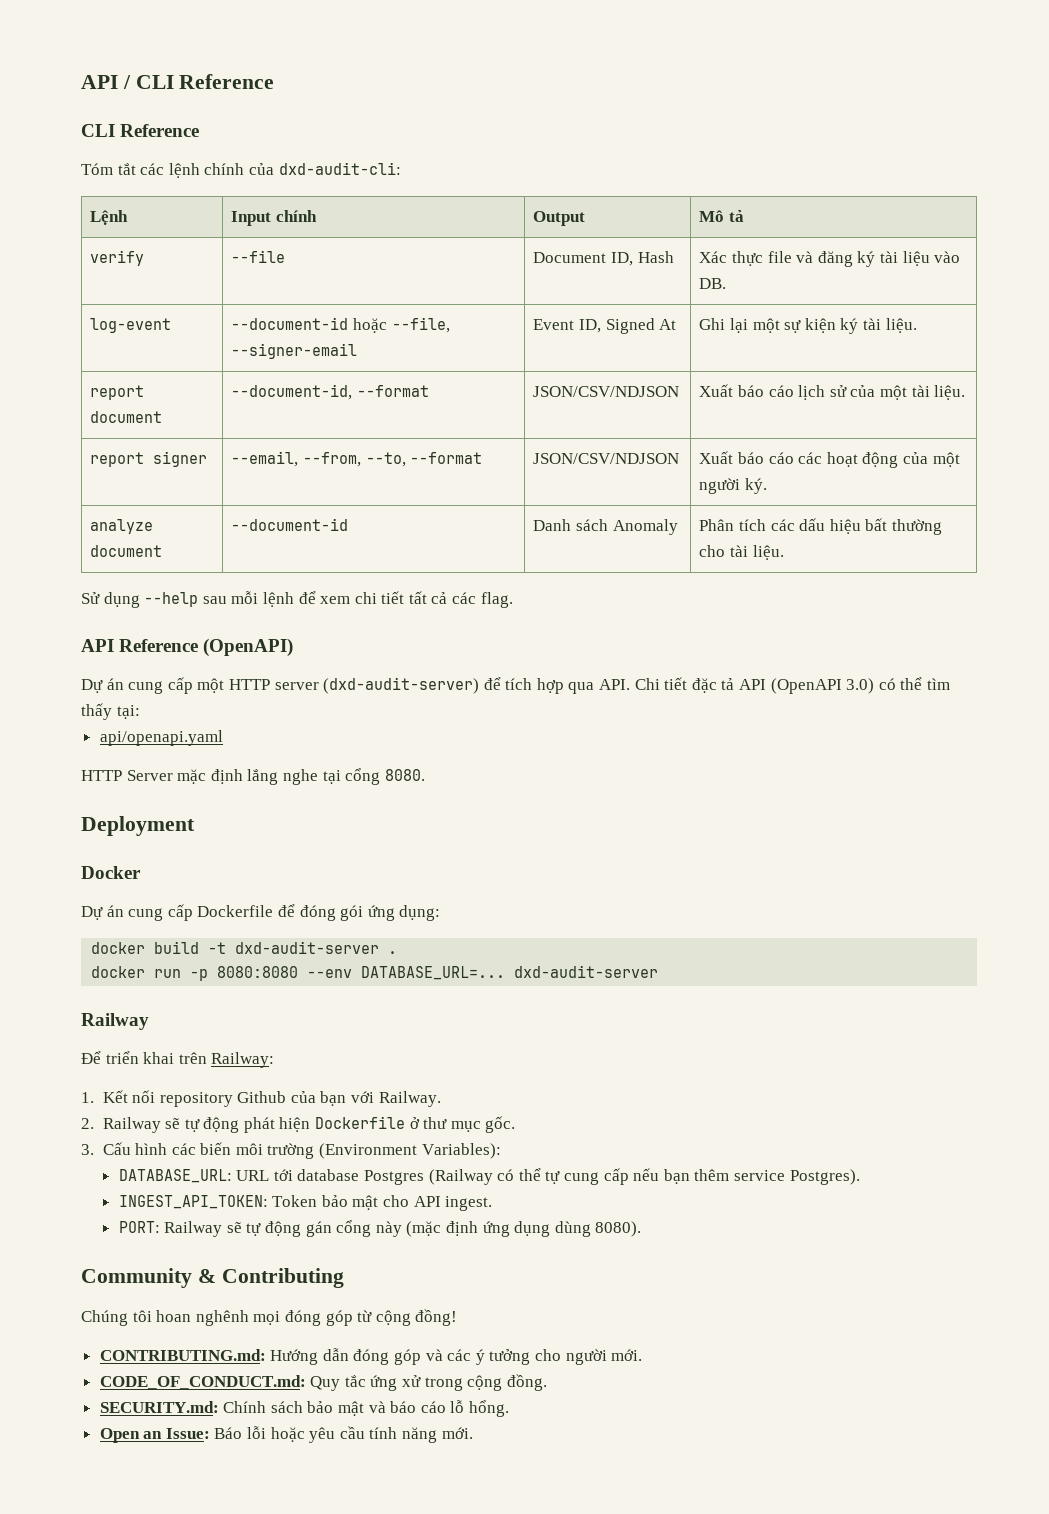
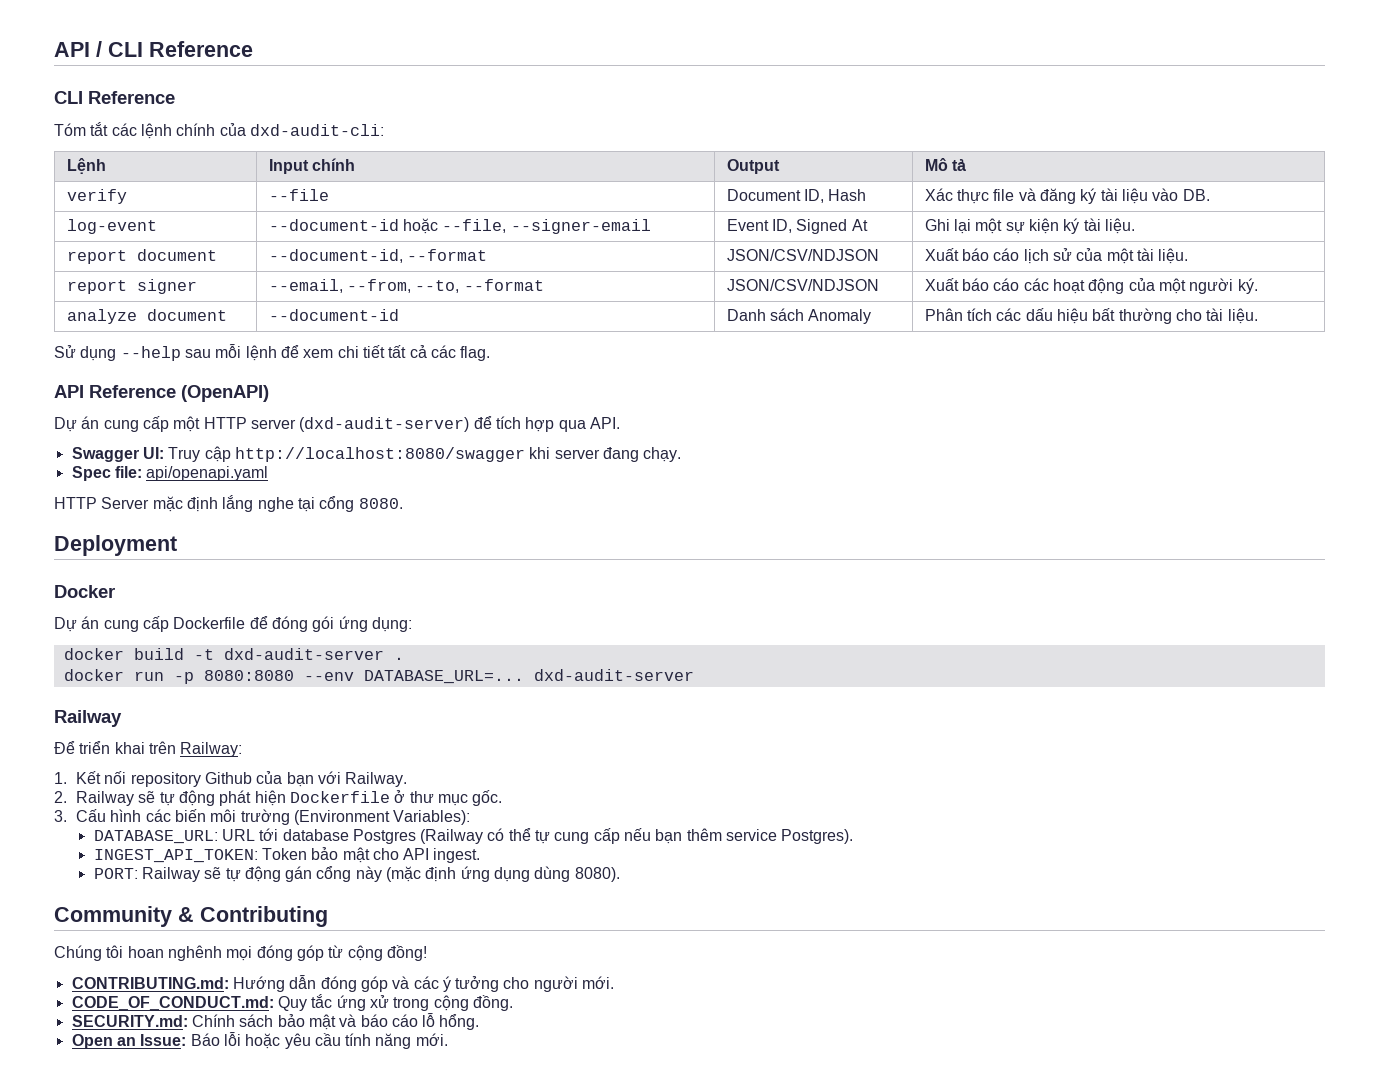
[634,677,950,694] [81,703,140,720] Chi tiết đặc tả API (OpenAPI 3.0) có thể tìm thấy tại: // -> [71,446,682,462] [71,466,142,481] // Swagger UI: Truy cập http://localhost:8080/swagger khi server đang chạy. // Spec file:

